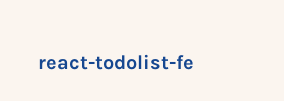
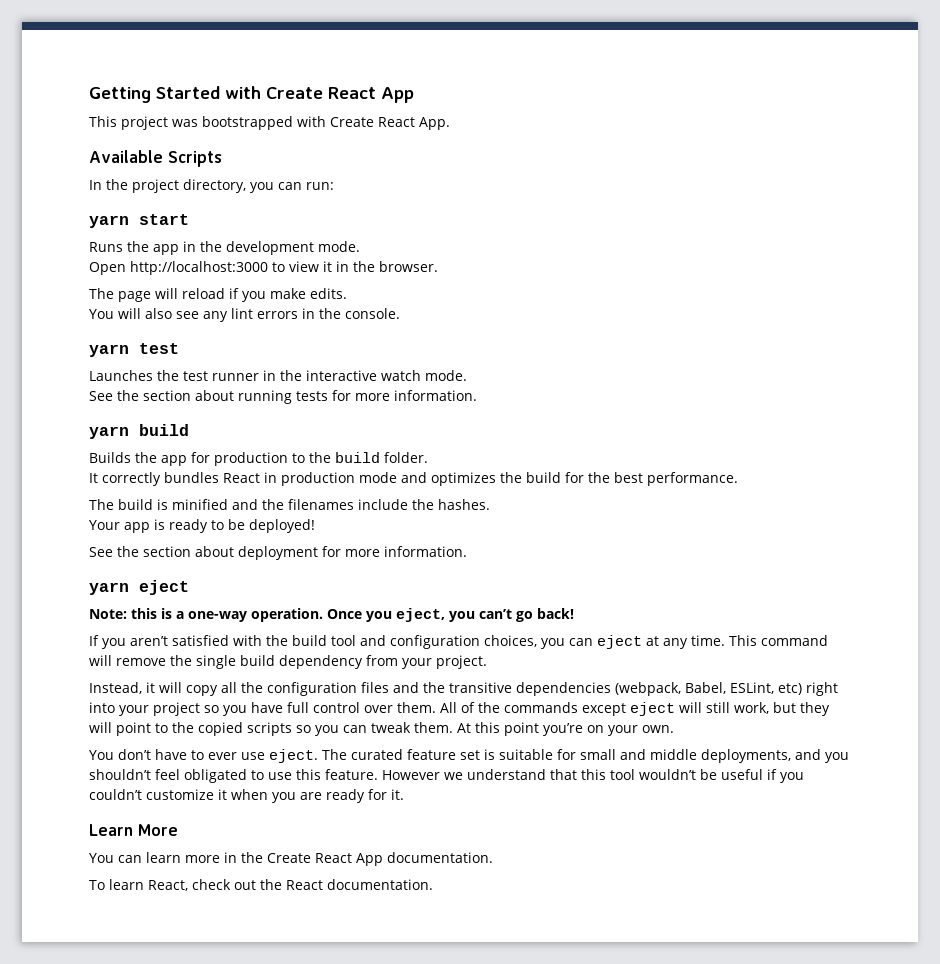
[38,54,194,70] react-todolist-fe -> [89,86,414,103] [89,116,450,130] [89,150,222,167] [89,179,334,193] [89,214,189,228] [89,241,360,255] [89,261,438,275] [89,288,347,302] [89,308,400,322] [89,343,179,357] [89,370,467,381] [89,390,477,404] [89,424,189,439] [89,452,428,466] [89,472,738,486] [89,499,490,510] [89,519,315,533] [89,546,467,560] [89,580,189,595] [89,608,574,622] [89,635,828,649] [89,655,487,669] [89,682,838,696] [89,702,830,716] [89,722,674,736] [89,749,849,763] [89,769,804,783] [89,789,404,803] [89,824,178,836] [89,852,493,866] [89,879,433,891] Getting Started with Create React App // This project was bootstrapped with Create React App. // Available Scripts // In the project directory, you can run: // yarn start // Runs the app in the development mode. // Open http://localhost:3000 to view it in the browser. // The page will reload if you make edits. // You will also see any lint errors in the console. // yarn test // Launches the test runner in the interactive watch mode. // See the section about running tests for more information. // yarn build // Builds the app for production to the build folder. // It correctly bundles React in production mode and optimizes the build for the best performance. // The build is minified and the filenames include the hashes. // Your app is ready to be deployed! // See the section about deployment for more information. // yarn eject // Note: this is a one-way operation. Once you eject, you can’t go back! // If you aren’t satisfied with the build tool and configuration choices, you can eject at any time. This command will remove the single build dependency from your project. // Instead, it will copy all the configuration files and the transitive dependencies (webpack, Babel, ESLint, etc) right into your project so you have full control over them. All of the commands except eject will still work, but they will point to the copied scripts so you can tweak them. At this point you’re on your own. // You don’t have to ever use eject. The curated feature set is suitable for small and middle deployments, and you shouldn’t feel obligated to use this feature. However we understand that this tool wouldn’t be useful if you couldn’t customize it when you are ready for it. // Learn More // You can learn more in the Create React App documentation. // To learn React, check out the React documentation.

